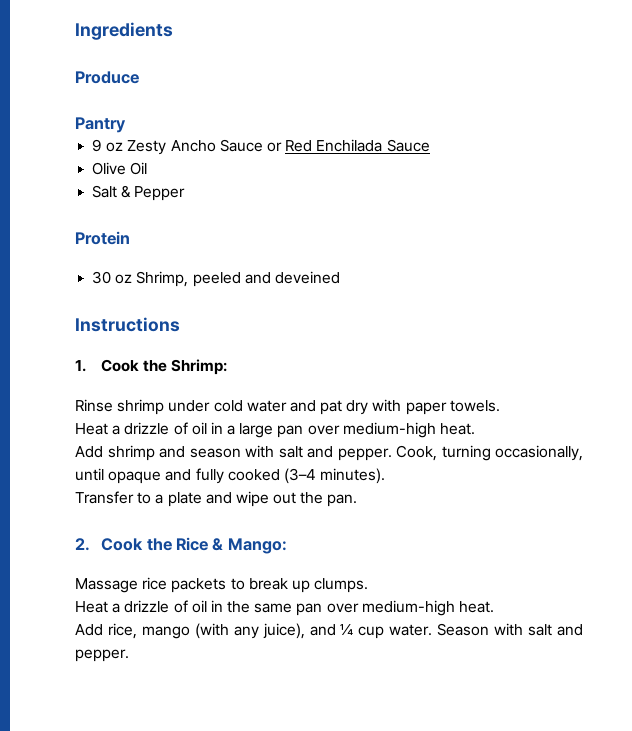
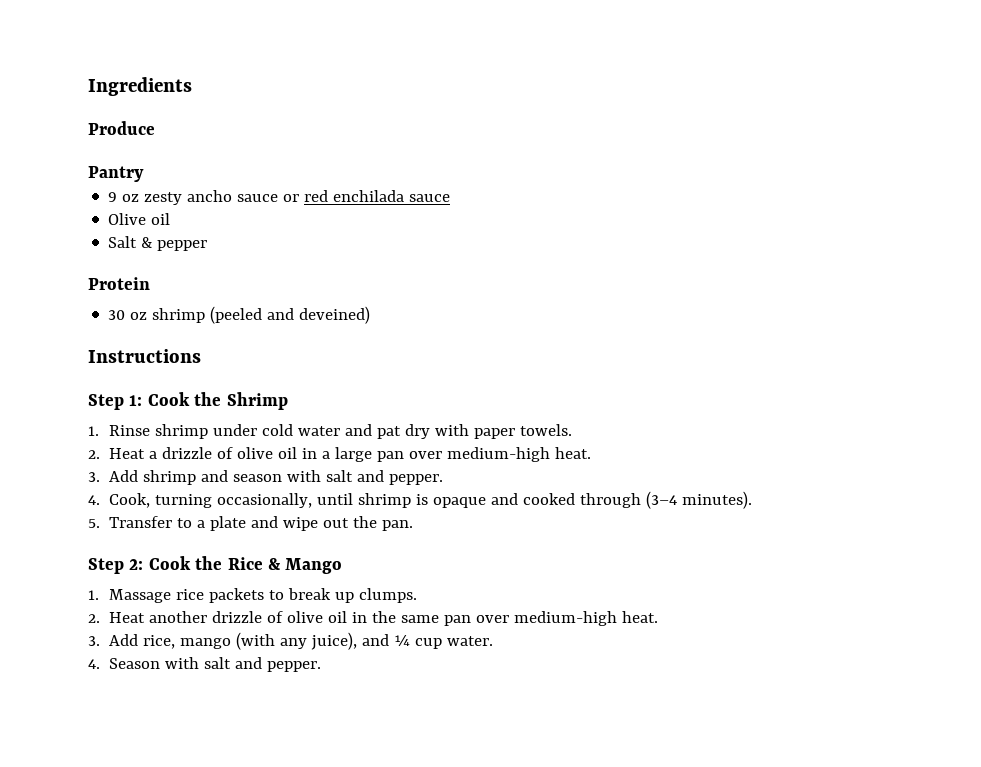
[127,139,430,155] Zesty Ancho Sauce or Red Enchilada Sauce -> [144,190,451,205] zesty ancho sauce or red enchilada sauce
[130,162,148,175] Oil -> [151,213,171,225] oil
[134,186,186,201] Pepper -> [157,240,208,251] pepper
[136,271,340,287] [75,317,180,332] [75,359,228,375] Shrimp, peeled and deveined // Instructions // 1. Cook the Shrimp: // -> [152,306,371,324] [88,349,201,363] [88,392,288,410] [88,426,99,436] shrimp (peeled and deveined) // Instructions // Step 1: Cook the Shrimp // 1.
[75,422,188,435] Heat a drizzle of -> [88,447,274,459] 2. Heat a drizzle of olive
(476, 429) none -> [88,472,100,482] 3.
(392, 454) none -> [88,495,100,505] // 4.
[108,468,280,484] opaque and fully cooked -> [358,493,642,508] shrimp is opaque and cooked through
(386, 476) none -> [88,519,100,528] 5.
[75,538,90,551] 2. -> [88,558,144,574] Step 2:
[227,538,287,554] Mango: // -> [285,558,343,574] [88,590,99,600] Mango // 1.
[75,600,188,613] Heat a drizzle of -> [88,611,324,623] 2. Heat another drizzle of olive
(495, 607) none -> [88,636,100,646] 3.
(433, 630) none -> [88,659,100,669] // 4.

